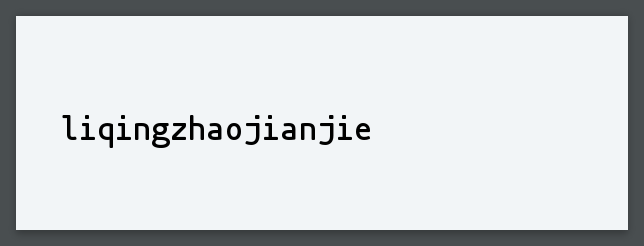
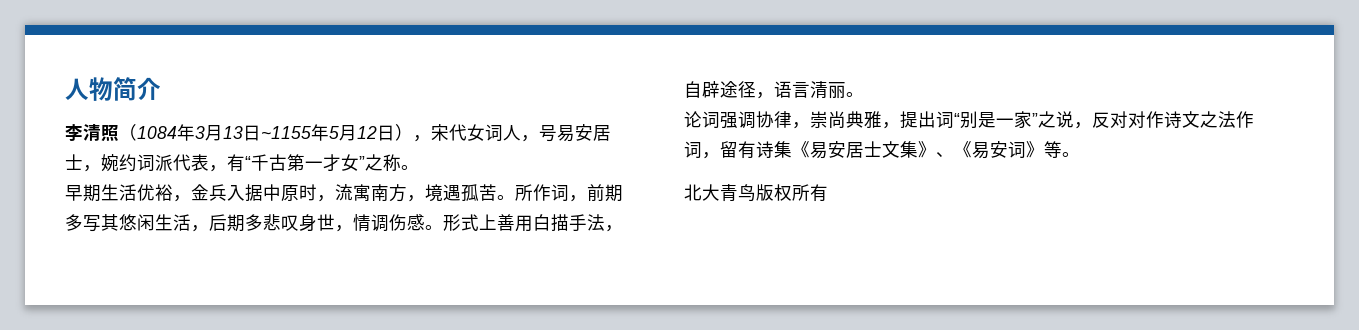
[60,115,372,148] liqingzhaojianjie -> [65,77,161,101] [65,124,611,142] [65,154,419,172] [65,184,623,202] [65,214,623,232] [684,81,864,99] [684,111,1254,129] [684,141,1080,159] [684,184,828,202] 人物简介 // 李清照（1084年3月13日~1155年5月12日），宋代女词人，号易安居士，婉约词派代表，有“千古第一才女”之称。 // 早期生活优裕，金兵入据中原时，流寓南方，境遇孤苦。所作词，前期多写其悠闲生活，后期多悲叹身世，情调伤感。形式上善用白描手法，自辟途径，语言清丽。 // 论词强调协律，崇尚典雅，提出词“别是一家”之说，反对对作诗文之法作词，留有诗集《易安居士文集》、《易安词》等。 // 北大青鸟版权所有

